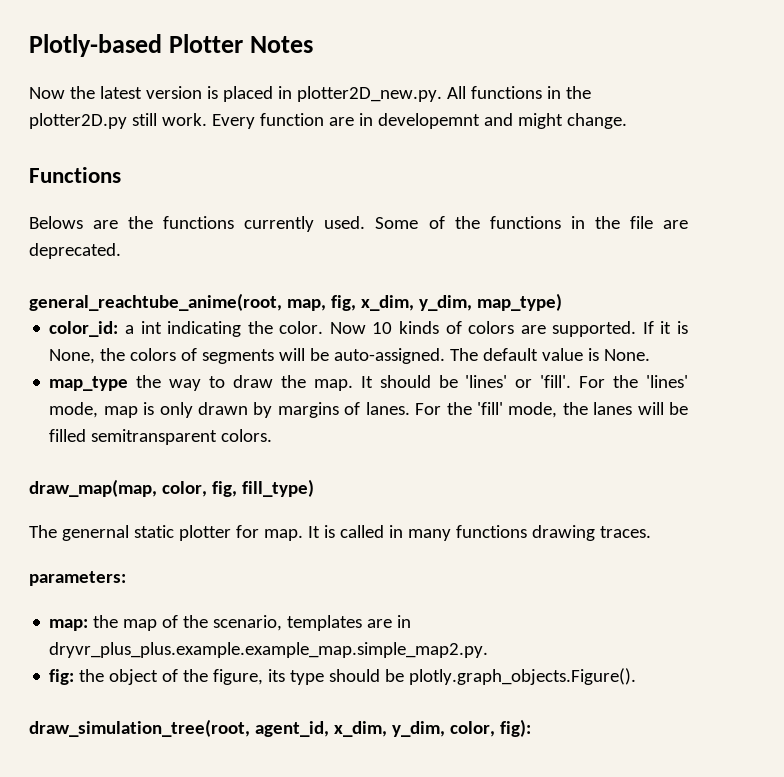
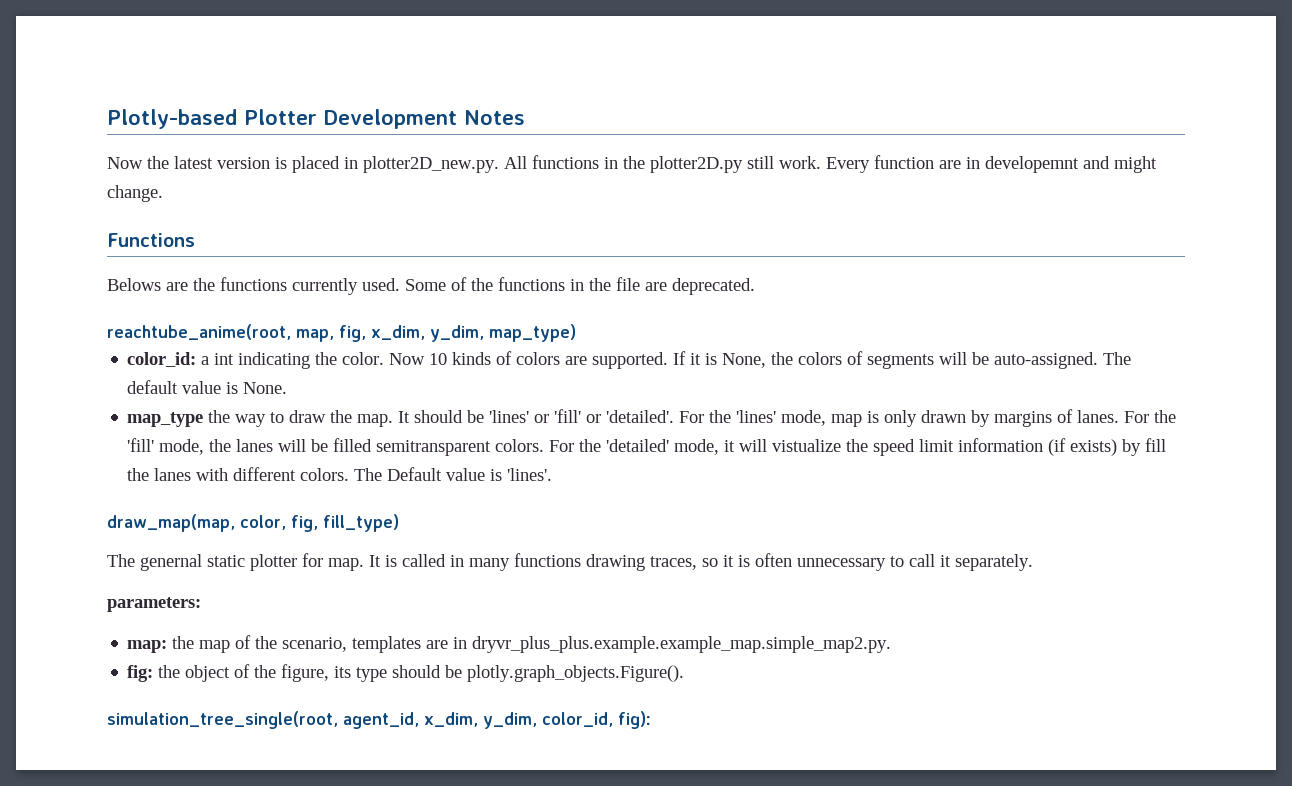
(244, 43) none -> [324,109,457,129] Development
[29,293,282,311] general_reachtube_anime(root, -> [107,324,291,340] reachtube_anime(root,
[540,375,572,388] 'fill'. -> [554,409,675,423] 'fill' or 'detailed'.
(273, 435) none -> [549,438,1167,456] [127,467,553,481] For the 'detailed' mode, it will vistualize the speed limit information (if exists) by fill the lanes with different colors. The Default value is 'lines'.
[599,526,651,538] traces. -> [650,553,1033,571] traces, so it is often unnecessary to call it separately.
[29,719,250,737] draw_simulation_tree(root, -> [107,711,338,729] simulation_tree_single(root,
[449,721,495,737] color, -> [542,712,613,727] color_id,

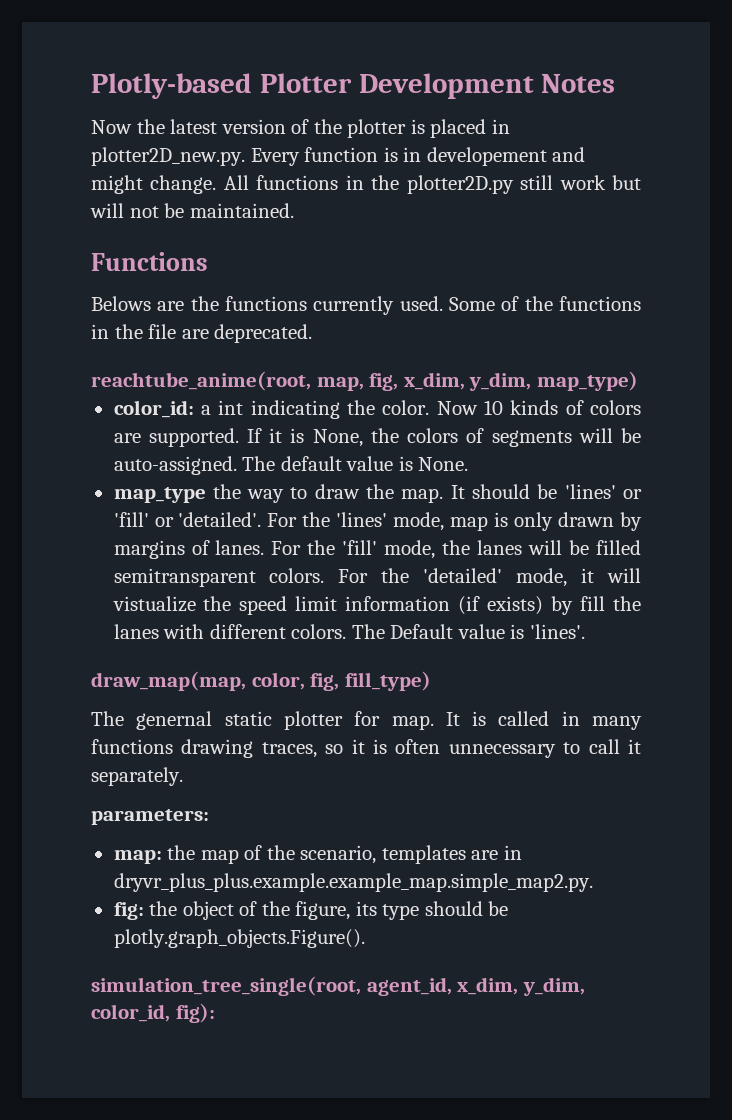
(270, 163) none -> [291,119,407,138] of the plotter
(499, 164) none -> [250,147,586,166] [91,175,217,194] Every function is in developement and might change.
[779,155,1157,173] [107,185,163,202] work. Every function are in developemnt and might change. -> [559,175,642,190] [90,203,294,218] work but will not be maintained.

